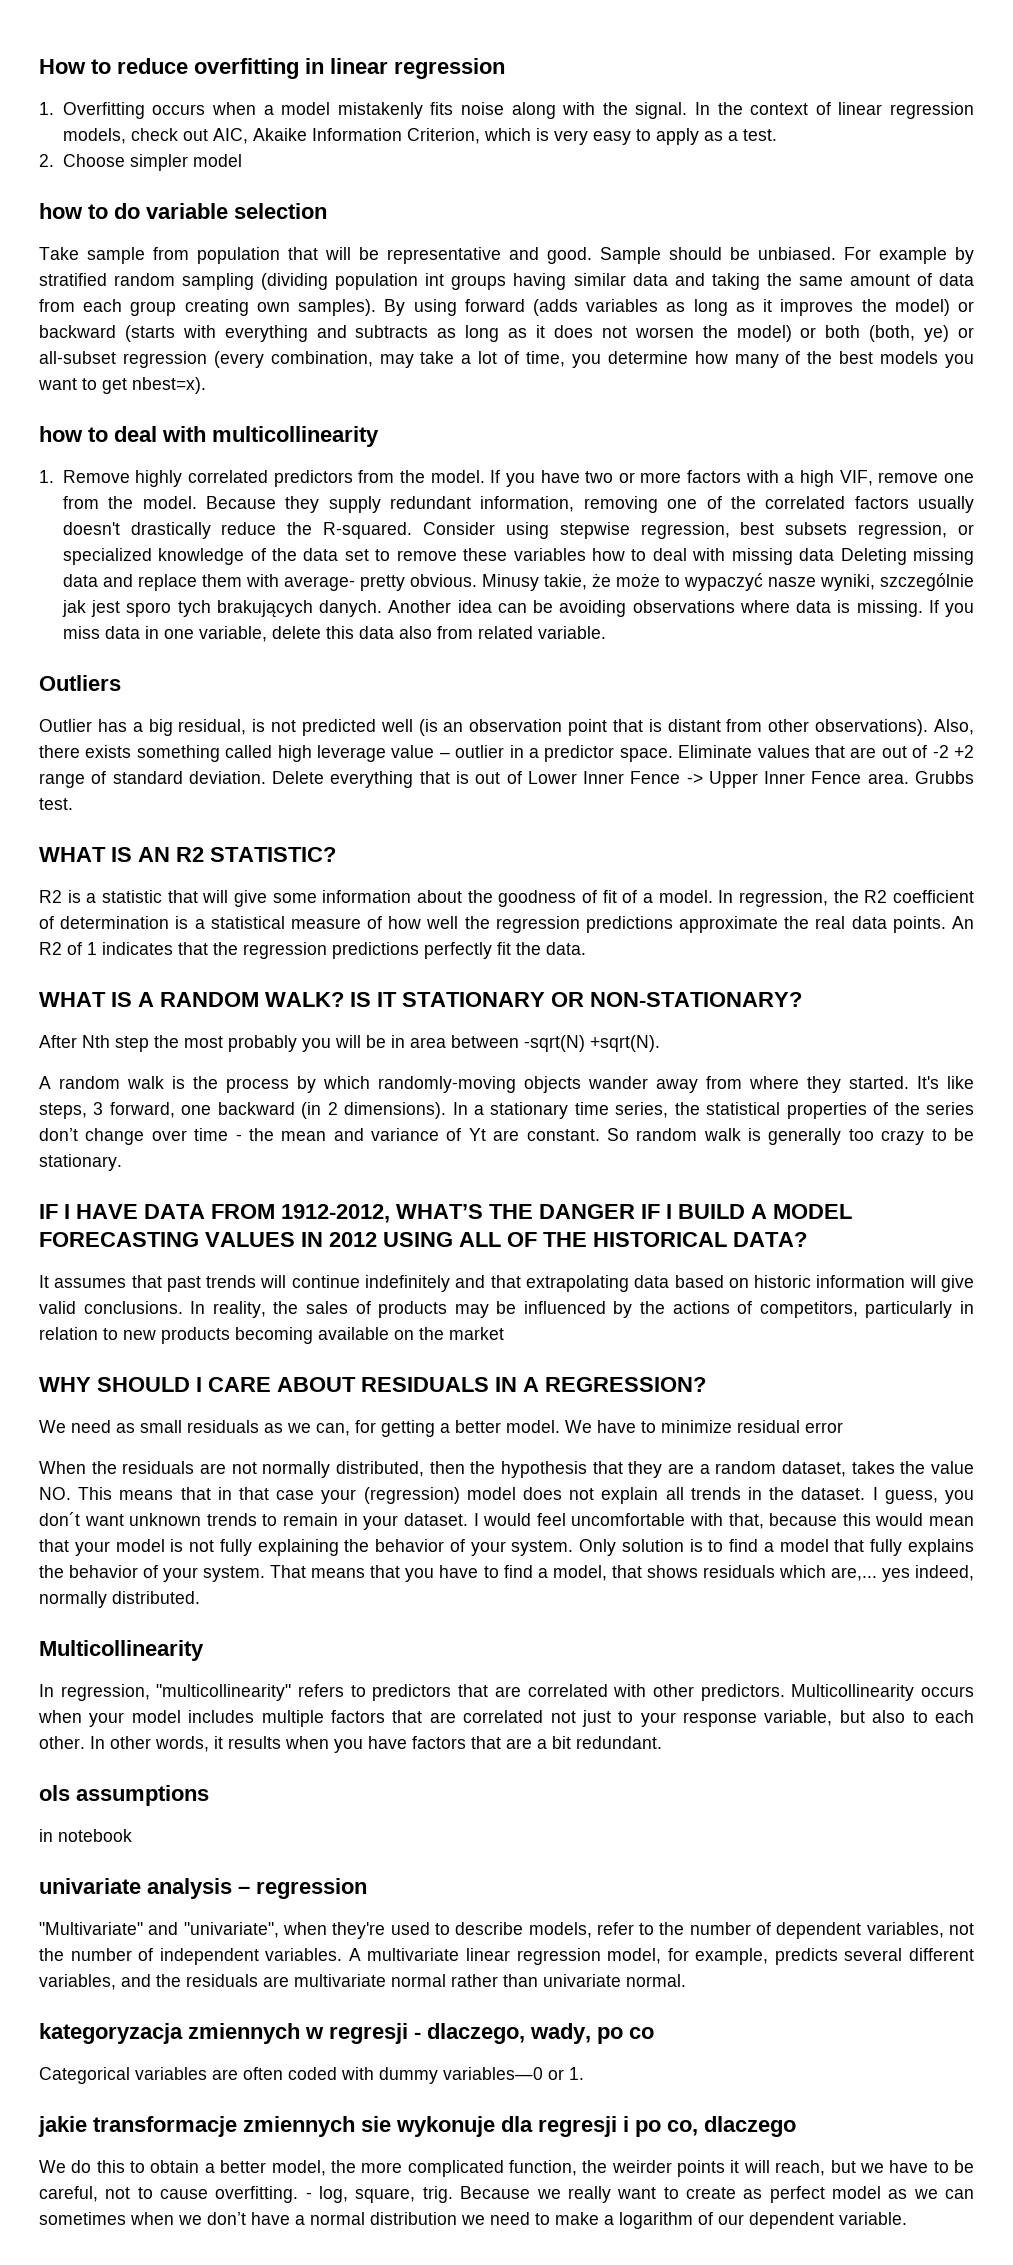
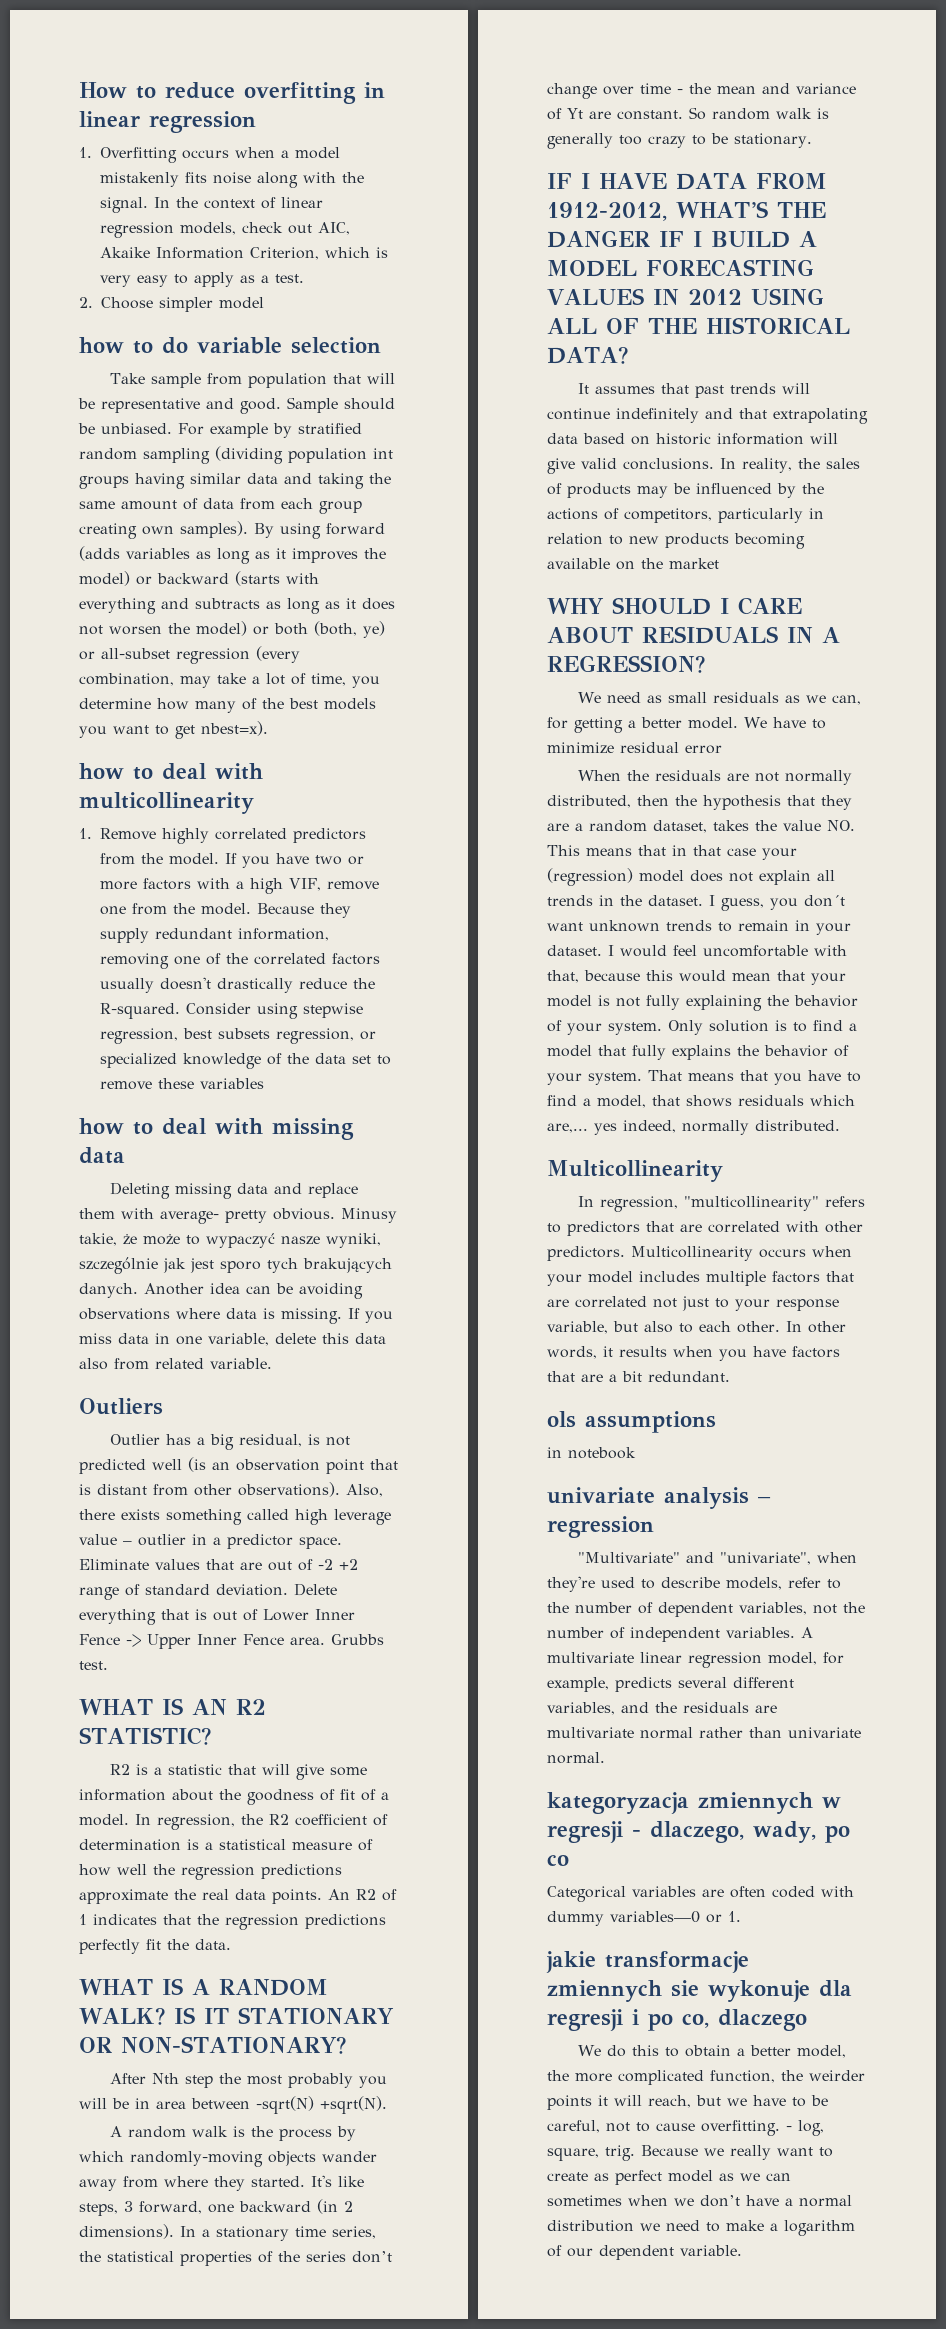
(586, 554) none -> (264, 1083) //
(835, 554) none -> (125, 1155) //

